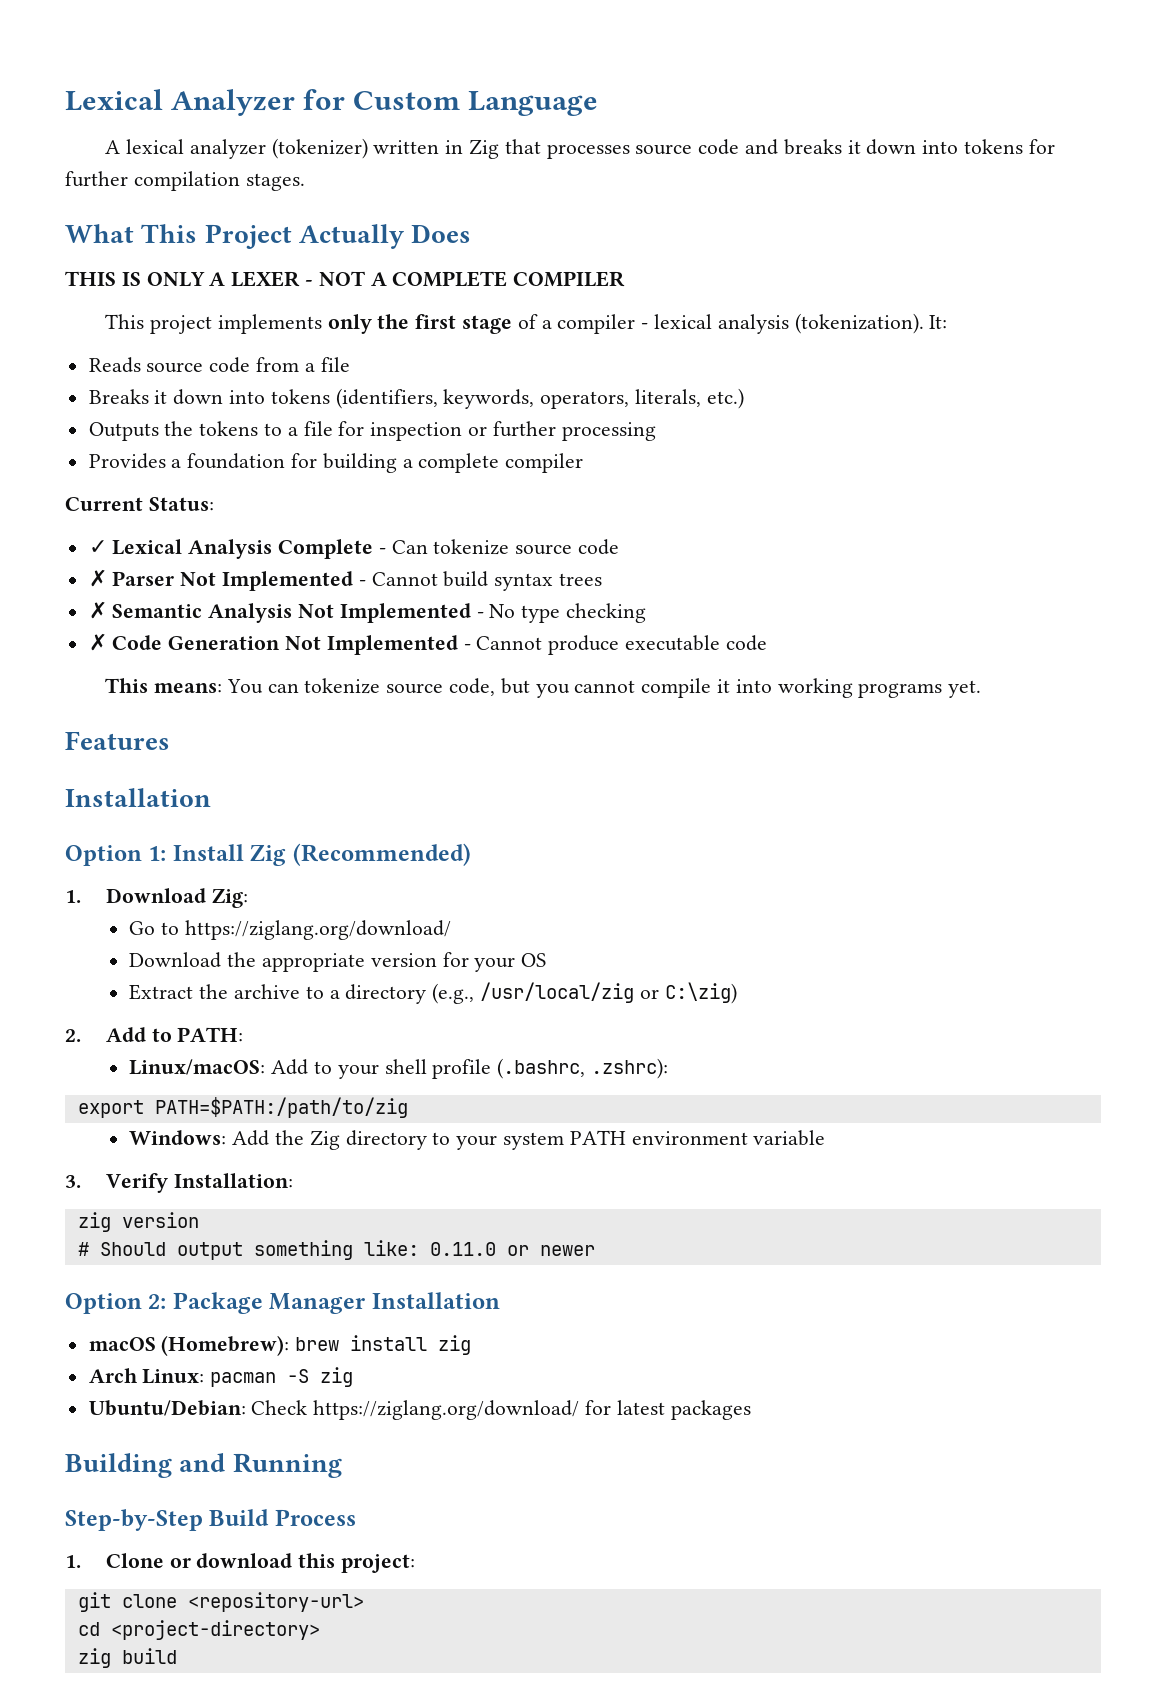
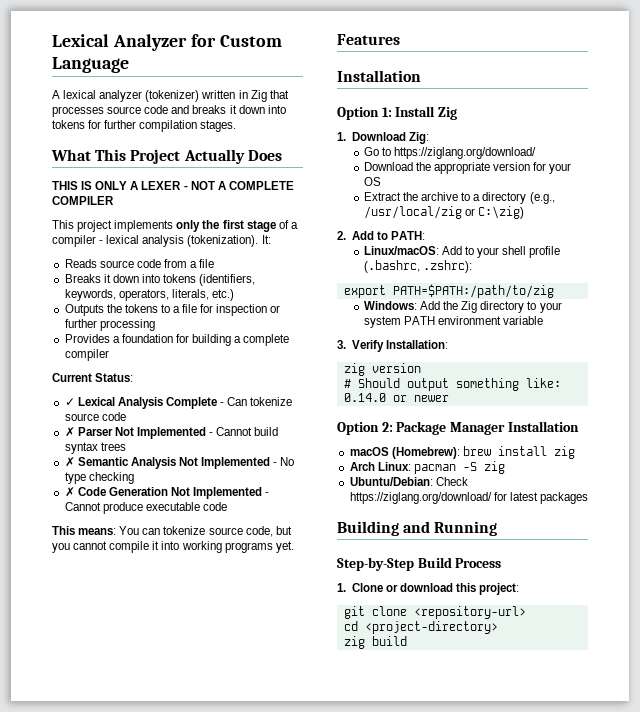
[292,843,471,866] (Recommended) -> (457, 113) none
[429,1242,496,1256] 0.11.0 -> [343,393,386,402] 0.14.0

